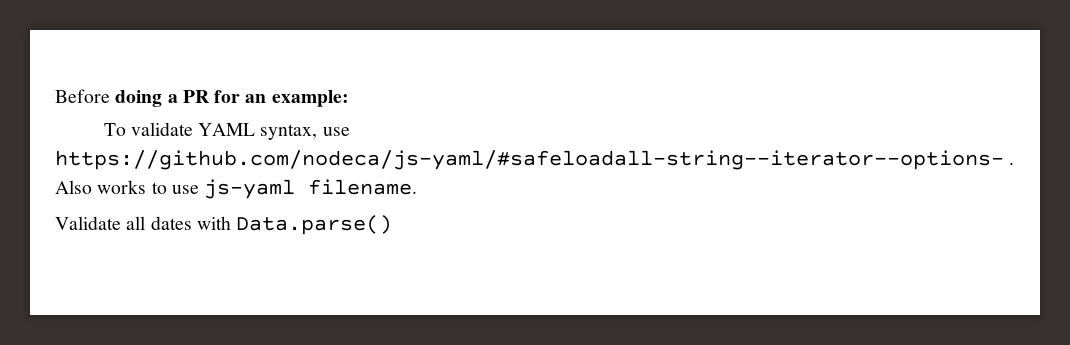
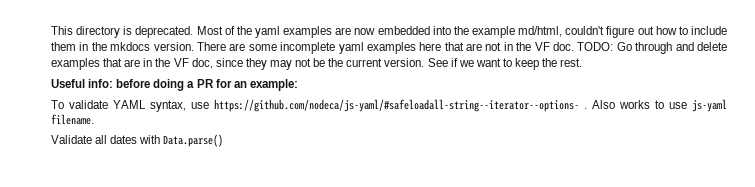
[55,89,110,103] Before -> [51,26,727,38] [51,42,727,54] [51,58,583,70] [51,79,151,88] This directory is deprecated. Most of the yaml examples are now embedded into the example md/html, couldn't figure out how to include them in the mkdocs version. There are some incomplete yaml examples here that are not in the VF doc. TODO: Go through and delete examples that are in the VF doc, since they may not be the current version. See if we want to keep the rest. // Useful info: before

